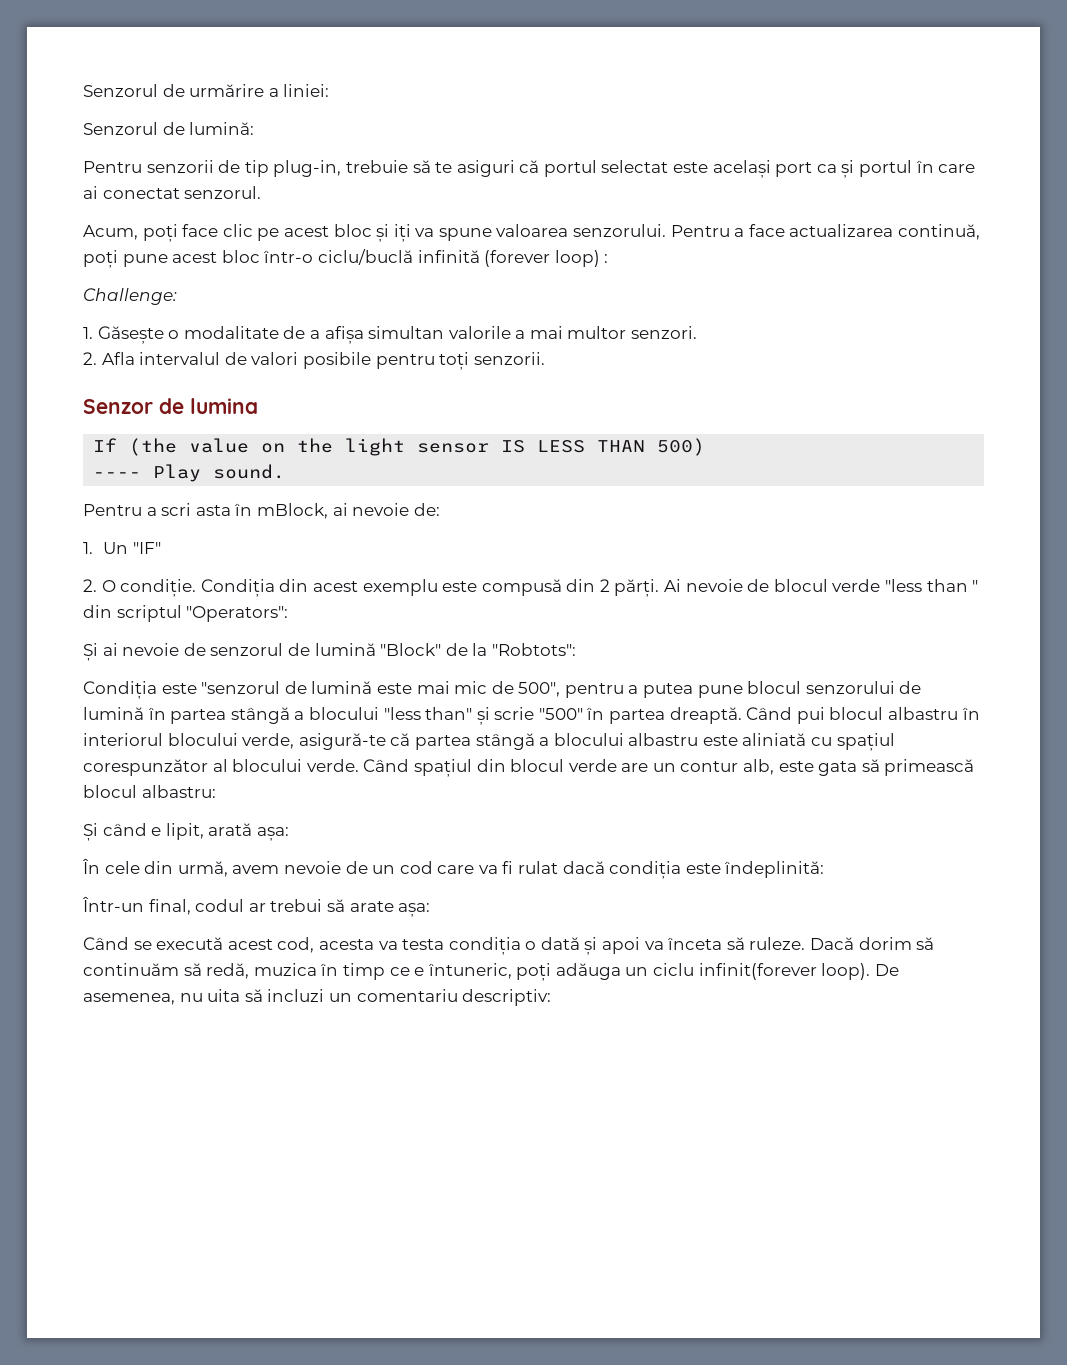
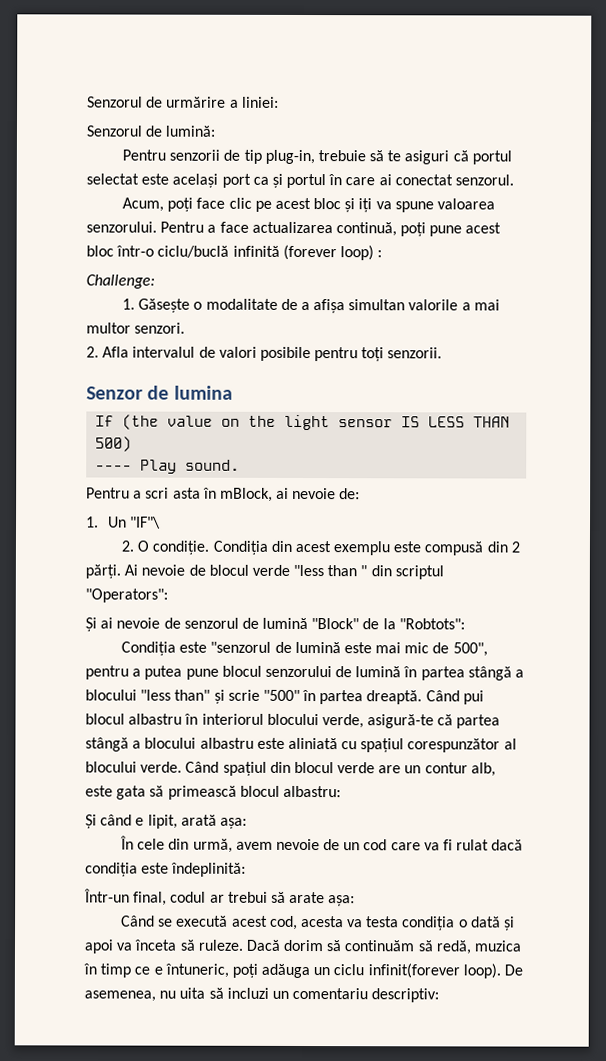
[132,542,161,554] "IF" -> [129,516,161,529] "IF"\

